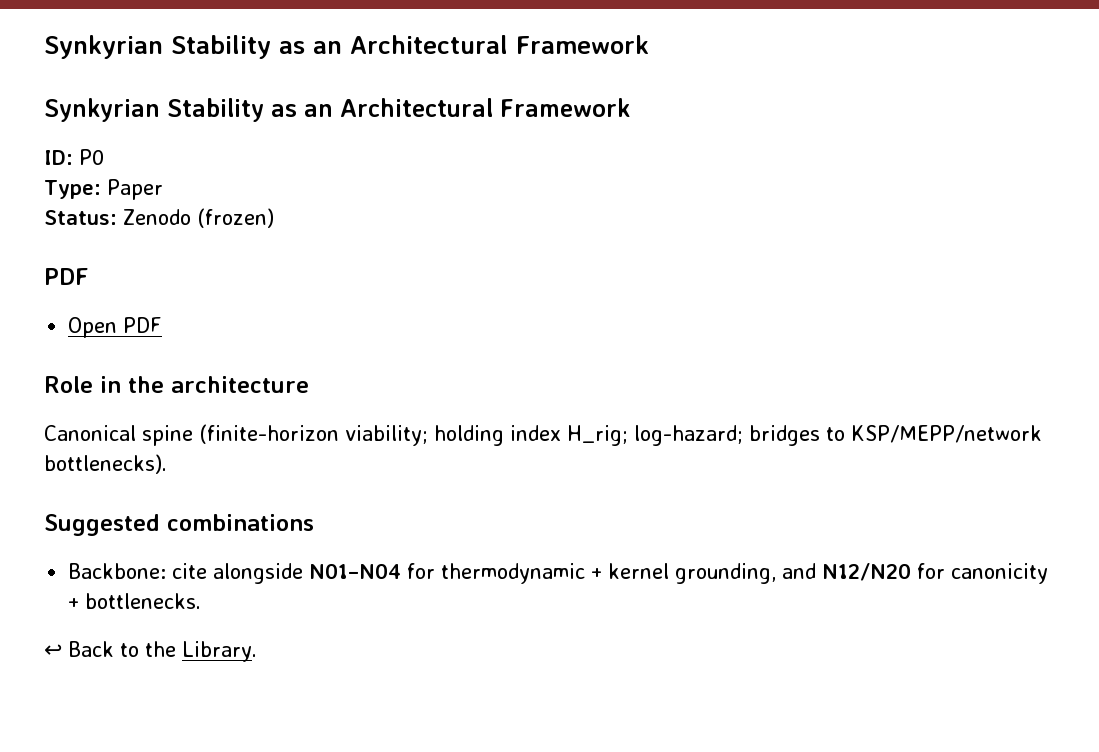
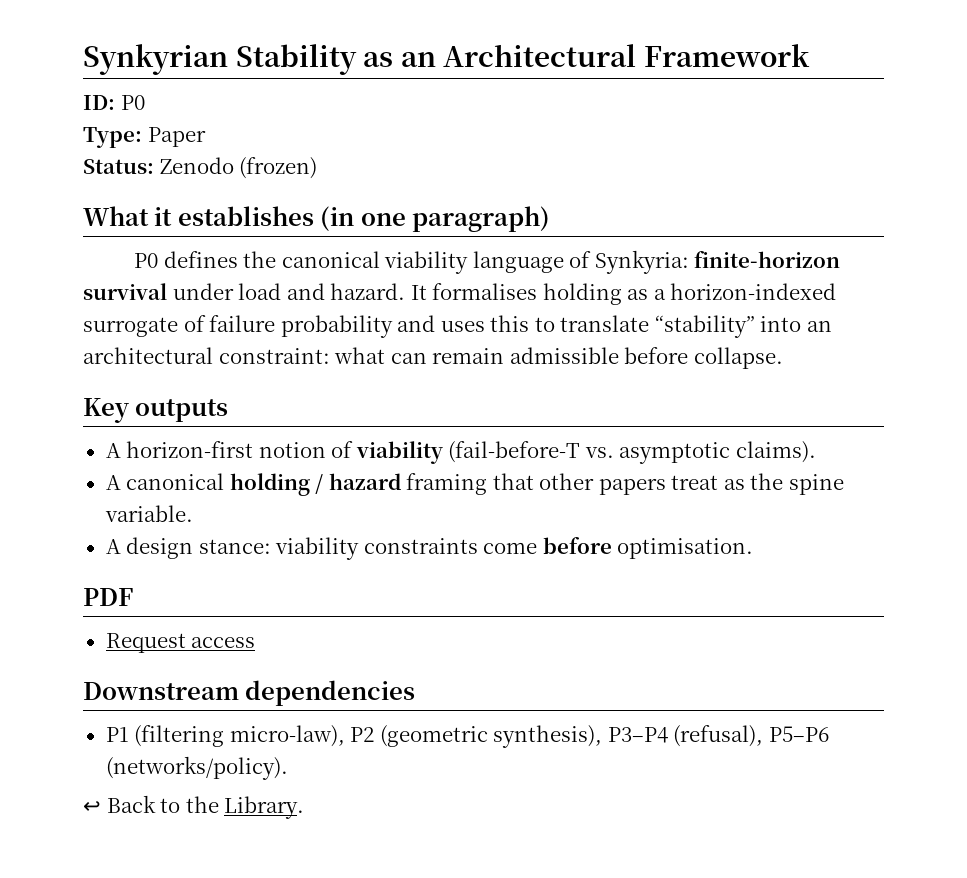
[44,35,649,59] [44,98,630,122] Synkyrian Stability as an Architectural Framework // Synkyrian Stability as an Architectural Framework -> [83,44,810,75] Synkyrian Stability as an Architectural Framework
[44,268,89,285] [68,317,163,338] [44,376,309,393] [44,424,1042,446] [44,454,167,474] [44,514,314,536] [68,563,1049,584] [68,593,202,609] PDF // Open PDF // Role in the architecture // Canonical spine (finite-horizon viability; holding index H_rig; log-hazard; bridges to KSP/MEPP/network bottlenecks). // Suggested combinations // Backbone: cite alongside N01–N04 for thermodynamic + kernel grounding, and N12/N20 for canonicity + bottlenecks. -> [83,206,551,232] [133,250,841,274] [83,283,837,305] [83,315,832,338] [83,347,783,369] [83,398,229,423] [105,441,816,464] [105,473,844,496] [104,505,193,522] [105,537,754,560] [83,588,134,606] [105,633,256,653] [83,680,416,706] [105,725,829,748] [105,756,288,780] What it establishes (in one paragraph) // P0 defines the canonical viability language of Synkyria: finite-horizon survival under load and hazard. It formalises holding as a horizon-indexed surrogate of failure probability and uses this to translate “stability” into an architectural constraint: what can remain admissible before collapse. // Key outputs // A horizon-first notion of viability (fail-before-T vs. asymptotic claims). // A canonical holding / hazard framing that other papers treat as the spine variable. // A design stance: viability constraints come before optimisation. // PDF // Request access // Downstream dependencies // P1 (filtering micro-law), P2 (geometric synthesis), P3–P4 (refusal), P5–P6 (networks/policy).

